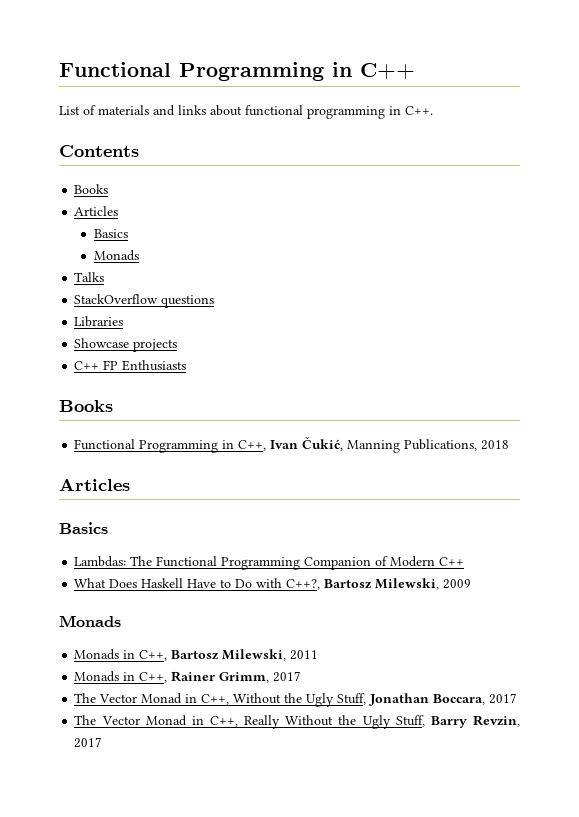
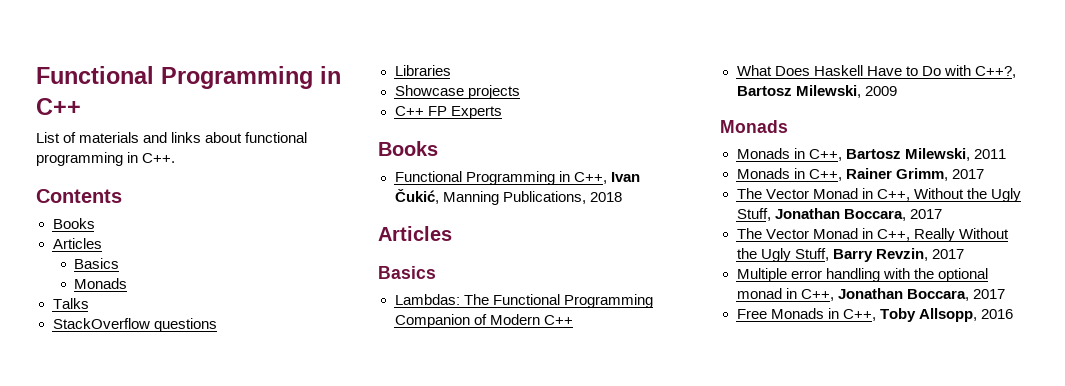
[122,360,187,371] Enthusiasts -> [450,106,502,119] Experts
(103, 742) none -> [736,268,988,282] [736,288,1005,301] [736,308,1013,322] // Multiple error handling with the optional monad in C++, Jonathan Boccara, 2017 // Free Monads in C++, Toby Allsopp, 2016

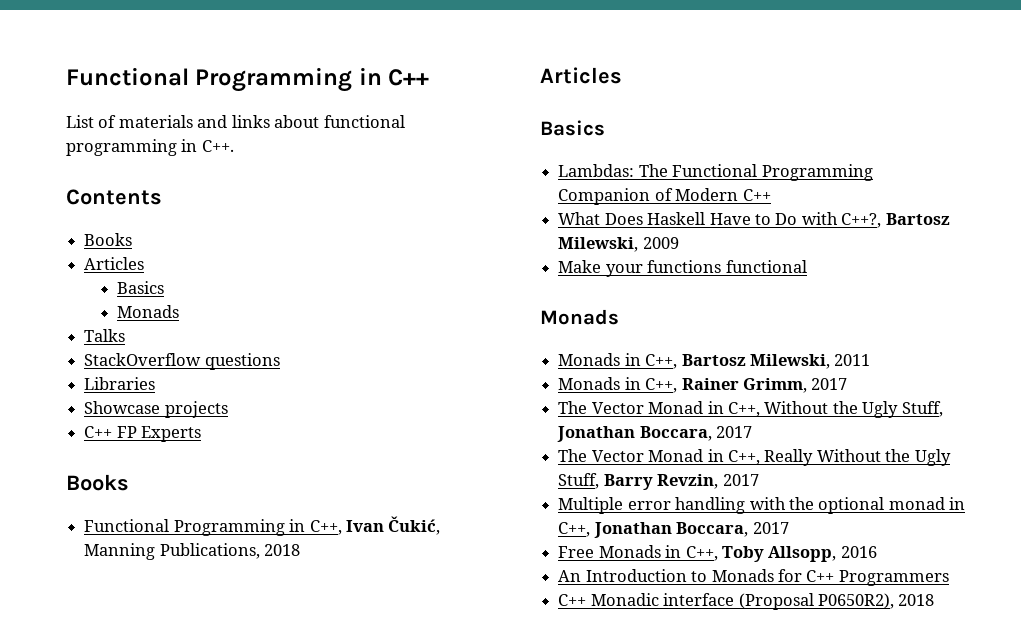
(897, 91) none -> [558,260,807,277] // Make your functions functional
(1013, 314) none -> [558,569,949,586] [558,593,935,610] // An Introduction to Monads for C++ Programmers // C++ Monadic interface (Proposal P0650R2), 2018

